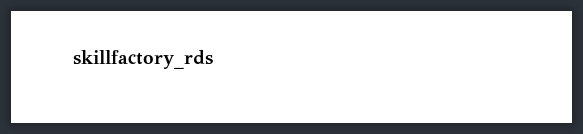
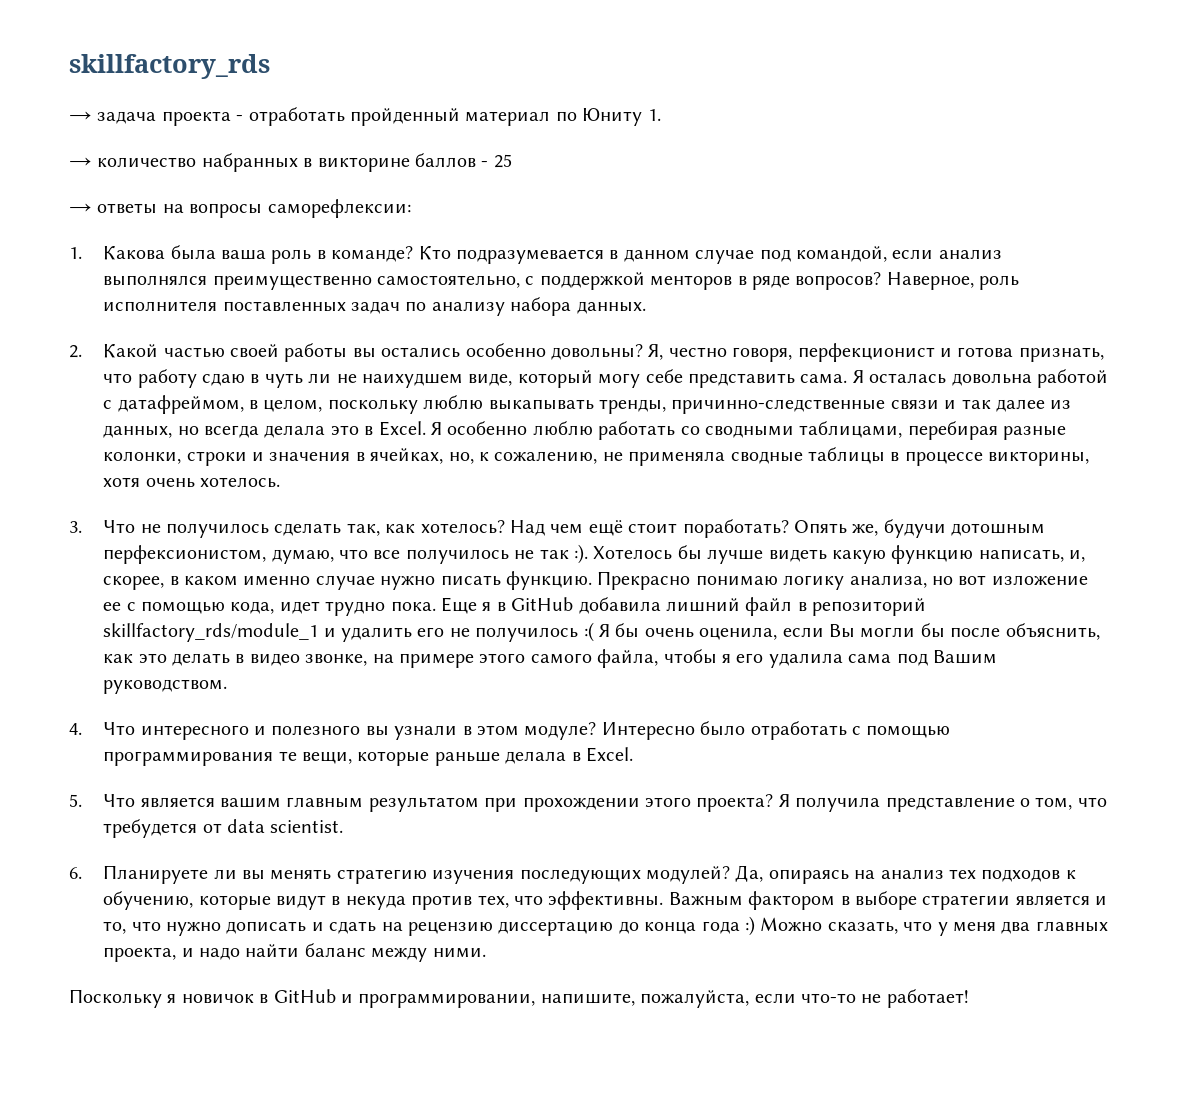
(213, 59) none -> [69,107,661,126] [69,153,512,172] [69,199,411,218] [69,245,1002,264] [103,272,1020,290] [103,297,646,316] [69,343,1104,362] [103,369,1108,388] [103,395,1072,414] [103,421,1067,440] [103,447,1090,466] [103,477,280,488] [69,519,1046,538] [103,544,1086,564] [103,571,1088,590] [103,597,927,616] [103,622,1100,642] [103,649,997,668] [103,679,228,694] [69,721,951,740] [103,747,633,766] [69,794,1107,812] [103,819,344,838] [69,865,1076,884] [103,891,1108,910] [103,916,1108,936] [103,943,486,962] [69,989,969,1008] // → задача проекта - отработать пройденный материал по Юниту 1. // → количество набранных в викторине баллов - 25 // → ответы на вопросы саморефлексии: // 1. Какова была ваша роль в команде? Кто подразумевается в данном случае под командой, если анализ выполнялся преимущественно самостоятельно, с поддержкой менторов в ряде вопросов? Наверное, роль исполнителя поставленных задач по анализу набора данных. // 2. Какой частью своей работы вы остались особенно довольны? Я, честно говоря, перфекционист и готова признать, что работу сдаю в чуть ли не наихудшем виде, который могу себе представить сама. Я осталась довольна работой с датафреймом, в целом, поскольку люблю выкапывать тренды, причинно-следственные связи и так далее из данных, но всегда делала это в Excel. Я особенно люблю работать со сводными таблицами, перебирая разные колонки, строки и значения в ячейках, но, к сожалению, не применяла сводные таблицы в процессе викторины, хотя очень хотелось. // 3. Что не получилось сделать так, как хотелось? Над чем ещё стоит поработать? Опять же, будучи дотошным перфексионистом, думаю, что все получилось не так :). Хотелось бы лучше видеть какую функцию написать, и, скорее, в каком именно случае нужно писать функцию. Прекрасно понимаю логику анализа, но вот изложение ее с помощью кода, идет трудно пока. Еще я в GitHub добавила лишний файл в репозиторий skillfactory_rds/module_1 и удалить его не получилось :( Я бы очень оценила, если Вы могли бы после объяснить, как это делать в видео звонке, на примере этого самого файла, чтобы я его удалила сама под Вашим руководством. // 4. Что интересного и полезного вы узнали в этом модуле? Интересно было отработать с помощью программирования те вещи, которые раньше делала в Excel. // 5. Что является вашим главным результатом при прохождении этого проекта? Я получила представление о том, что требудется от data scientist. // 6. Планируете ли вы менять стратегию изучения последующих модулей? Да, опираясь на анализ тех подходов к обучению, которые видут в некуда против тех, что эффективны. Важным фактором в выборе стратегии является и то, что нужно дописать и сдать на рецензию диссертацию до конца года :) Можно сказать, что у меня два главных проекта, и надо найти баланс между ними. // Поскольку я новичок в GitHub и программировании, напишите, пожалуйста, если что-то не работает!

